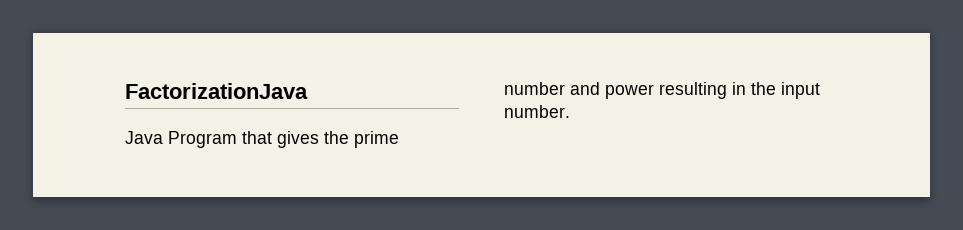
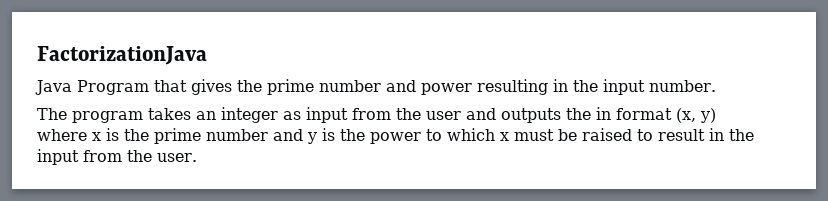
(570, 111) none -> [37,107,716,123] [37,128,754,144] [37,149,197,165] // The program takes an integer as input from the user and outputs the in format (x, y) where x is the prime number and y is the power to which x must be raised to result in the input from the user.

